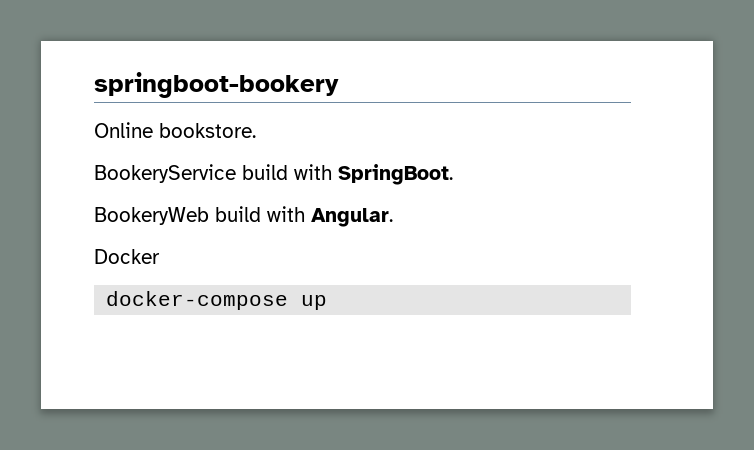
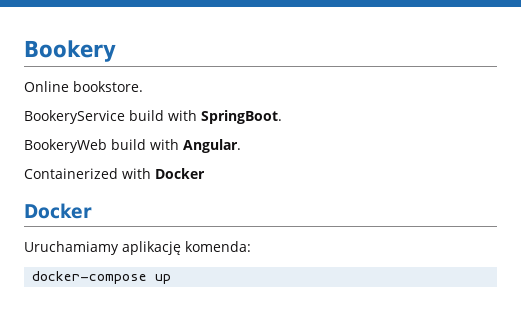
[94,72,339,98] springboot-bookery -> [24,40,116,62] Bookery
[94,249,160,264] Docker -> [24,168,205,179] [24,203,92,219] [24,241,251,255] Containerized with Docker // Docker // Uruchamiamy aplikację komenda:

